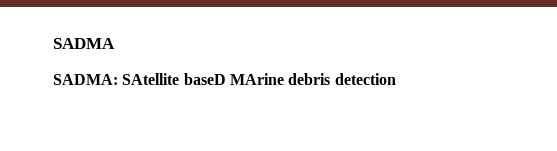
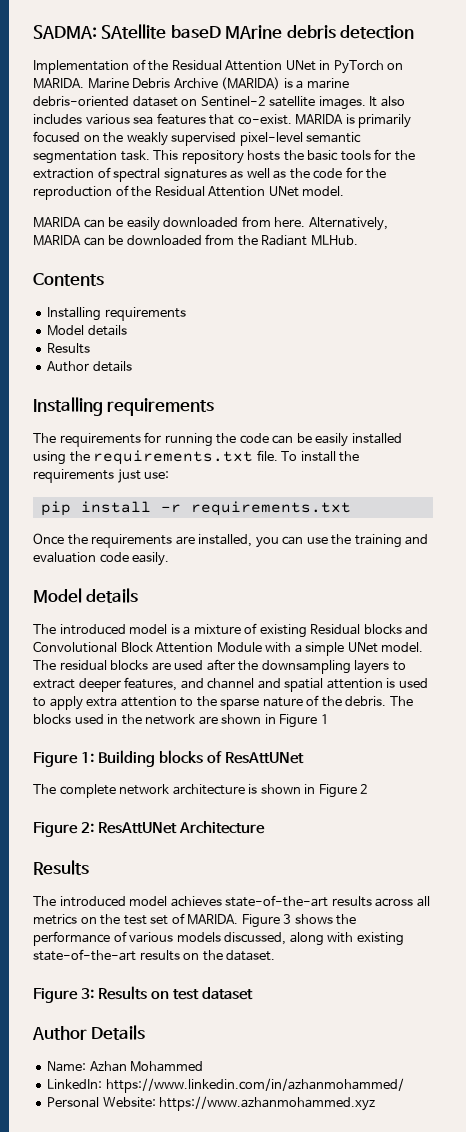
[53,38,115,49] SADMA // -> (33, 32) none
(396, 79) none -> [33,59,404,74] [33,77,349,90] [33,96,405,110] [33,113,412,128] [33,131,362,146] [33,149,415,164] [33,167,387,182] [33,185,345,200] [33,216,388,231] [33,234,358,246] [33,273,104,286] [47,307,186,321] [47,325,127,336] [47,343,91,354] [47,361,132,372] [33,397,215,416] [33,432,402,447] [33,450,360,465] [33,469,170,483] [40,501,351,516] [33,533,429,548] [33,552,170,566] [33,588,139,603] [33,623,429,638] [33,641,424,656] [33,659,406,674] [33,677,428,692] [33,695,413,710] [33,714,329,728] [33,750,304,767] [33,784,369,798] [33,821,265,837] [33,860,89,875] [33,895,430,907] [33,913,357,928] [33,931,404,946] [33,949,276,961] [33,986,253,1003] [32,1025,146,1040] [47,1061,204,1072] [47,1078,404,1093] [47,1096,376,1111] // Implementation of the Residual Attention UNet in PyTorch on MARIDA. Marine Debris Archive (MARIDA) is a marine debris-oriented dataset on Sentinel-2 satellite images. It also includes various sea features that co-exist. MARIDA is primarily focused on the weakly supervised pixel-level semantic segmentation task. This repository hosts the basic tools for the extraction of spectral signatures as well as the code for the reproduction of the Residual Attention UNet model. // MARIDA can be easily downloaded from here. Alternatively, MARIDA can be downloaded from the Radiant MLHub. // Contents // Installing requirements // Model details // Results // Author details // Installing requirements // The requirements for running the code can be easily installed using the requirements.txt file. To install the requirements just use: // pip install -r requirements.txt // Once the requirements are installed, you can use the training and evaluation code easily. // Model details // The introduced model is a mixture of existing Residual blocks and Convolutional Block Attention Module with a simple UNet model. The residual blocks are used after the downsampling layers to extract deeper features, and channel and spatial attention is used to apply extra attention to the sparse nature of the debris. The blocks used in the network are shown in Figure 1 // Figure 1: Building blocks of ResAttUNet // The complete network architecture is shown in Figure 2 // Figure 2: ResAttUNet Architecture // Results // The introduced model achieves state-of-the-art results across all metrics on the test set of MARIDA. Figure 3 shows the performance of various models discussed, along with existing state-of-the-art results on the dataset. // Figure 3: Results on test dataset // Author Details // Name: Azhan Mohammed // LinkedIn: https://www.linkedin.com/in/azhanmohammed/ // Personal Website: https://www.azhanmohammed.xyz

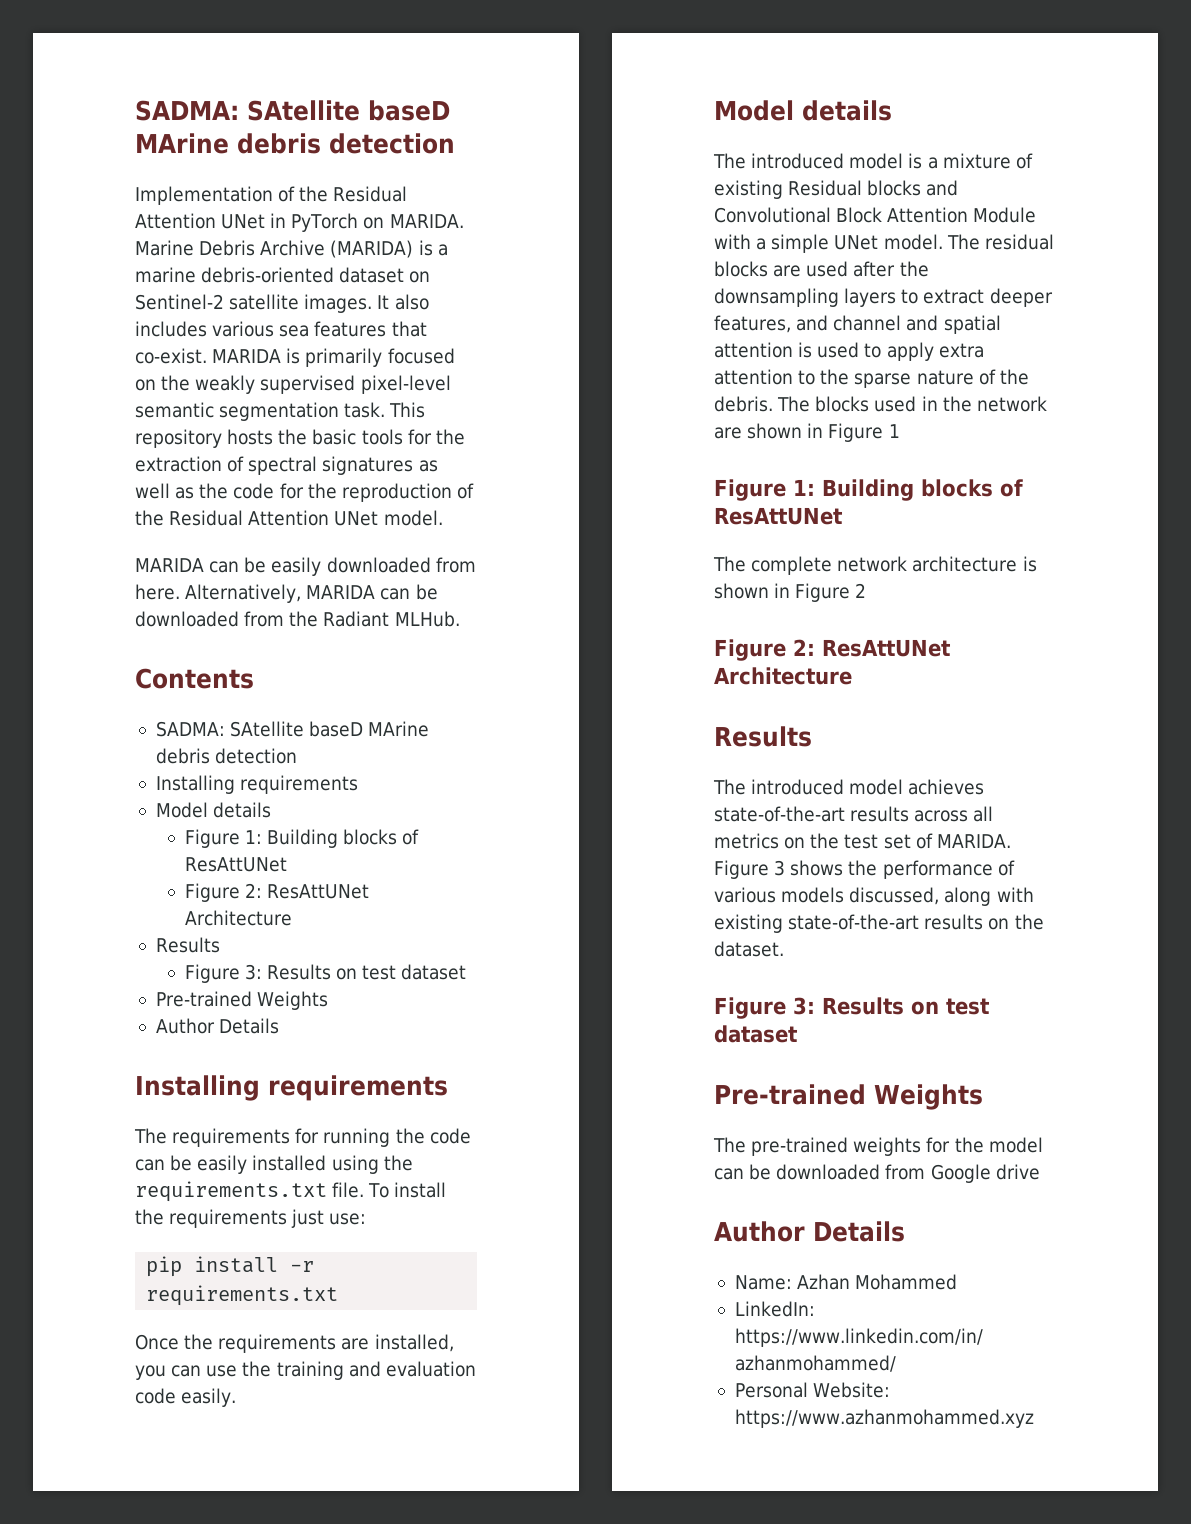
[47,307,186,321] [47,325,127,336] [47,343,91,354] [47,361,132,372] Installing requirements // Model details // Results // Author details -> [155,721,430,737] [155,748,298,764] [155,775,359,794] [155,802,272,818] [184,829,420,848] [184,857,287,872] [184,883,369,902] [184,910,292,926] [155,937,220,953] [184,964,467,983] [155,991,329,1010] [155,1018,280,1034] SADMA: SAtellite baseD MArine debris detection // Installing requirements // Model details // Figure 1: Building blocks of ResAttUNet // Figure 2: ResAttUNet Architecture // Results // Figure 3: Results on test dataset // Pre-trained Weights // Author Details
(253, 993) none -> [714,1084,983,1110] [713,1137,1043,1156] [714,1164,1040,1183] // Pre-trained Weights // The pre-trained weights for the model can be downloaded from Google drive

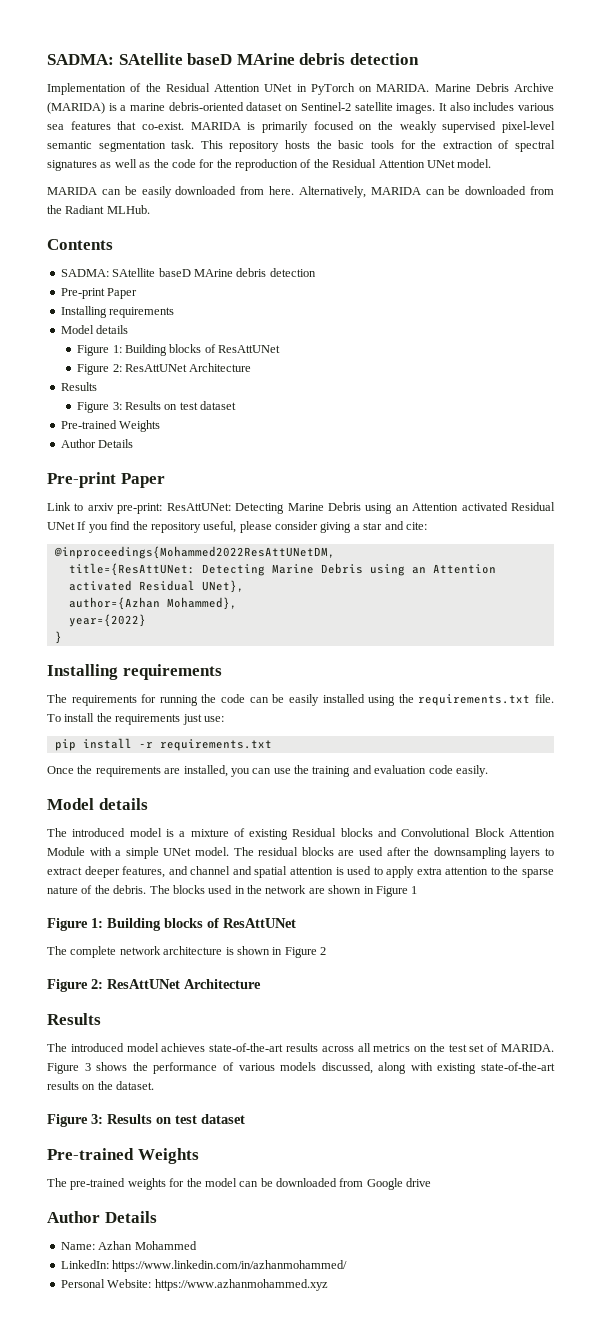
(298, 756) none -> [60,288,138,299] // Pre-print Paper
(280, 1026) none -> [47,472,165,488] [47,502,556,514] [47,521,427,533] [53,546,335,559] [68,563,496,576] [68,580,244,593] [68,597,237,610] [68,614,146,627] [54,631,62,644] // Pre-print Paper // Link to arxiv pre-print: ResAttUNet: Detecting Marine Debris using an Attention activated Residual UNet If you find the repository useful, please consider giving a star and cite: // @inproceedings{Mohammed2022ResAttUNetDM, // title={ResAttUNet: Detecting Marine Debris using an Attention activated Residual UNet}, // author={Azhan Mohammed}, // year={2022} // }

